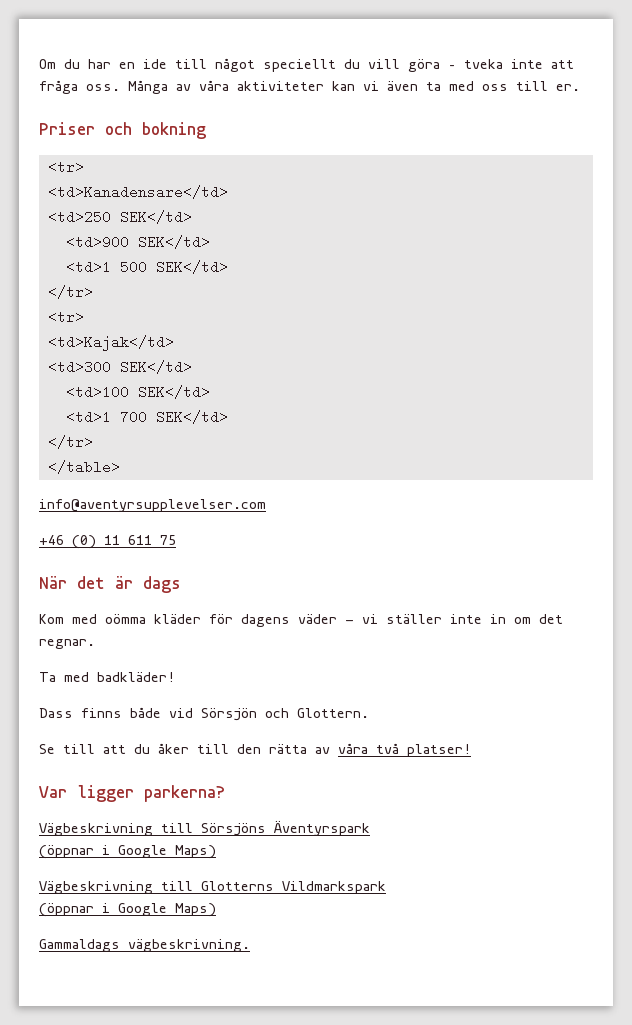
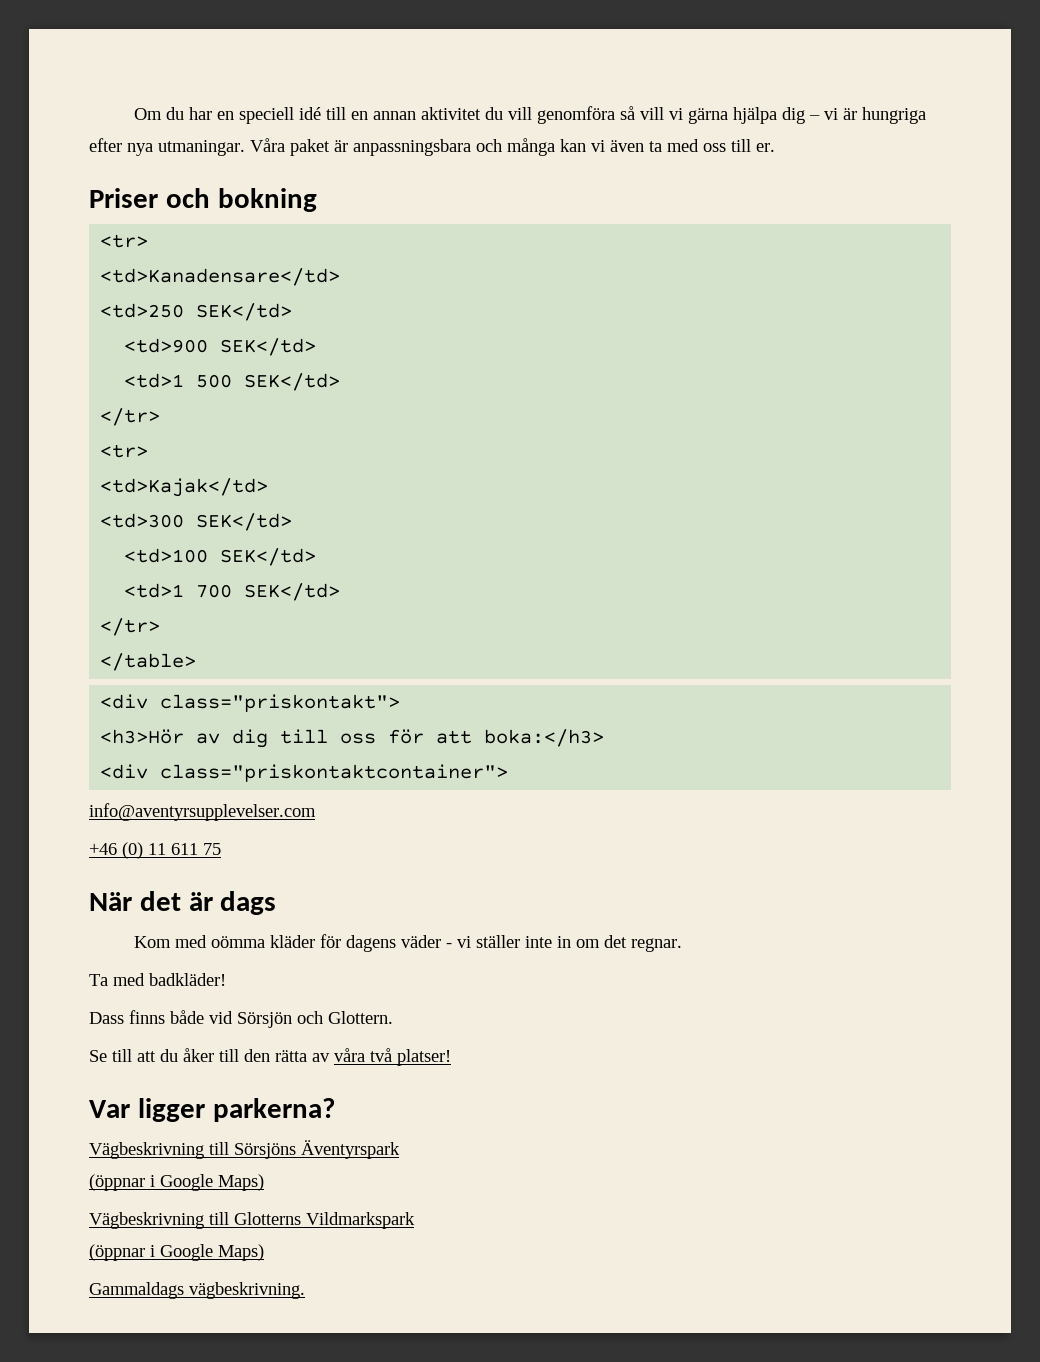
[143,58,574,72] [39,80,324,94] ide till något speciellt du vill göra – tveka inte att fråga oss. Många av våra aktiviteter -> [239,106,927,124] [89,138,555,156] speciell idé till en annan aktivitet du vill genomföra så vill vi gärna hjälpa dig – vi är hungriga efter nya utmaningar. Våra paket är anpassningsbara och många
(120, 467) none -> [100,694,401,712] [100,729,605,748] [100,764,509,782] // <div class="priskontakt"> // <h3>Hör av dig till oss för att boka:</h3> // <div class="priskontaktcontainer">

